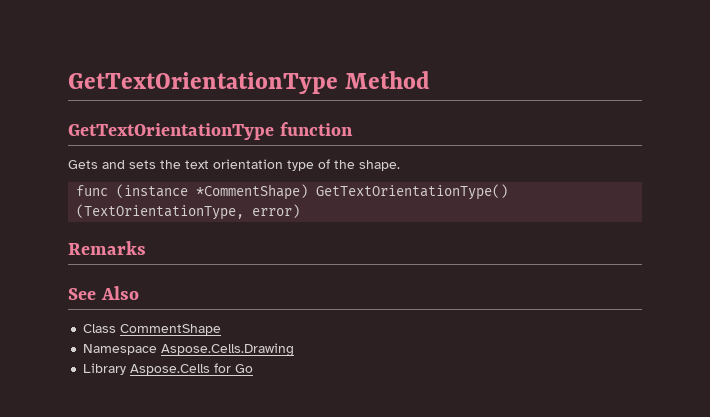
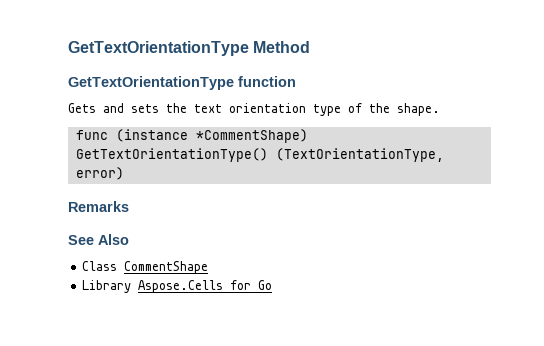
[83,343,295,357] // Namespace Aspose.Cells.Drawing -> (209, 267) none

